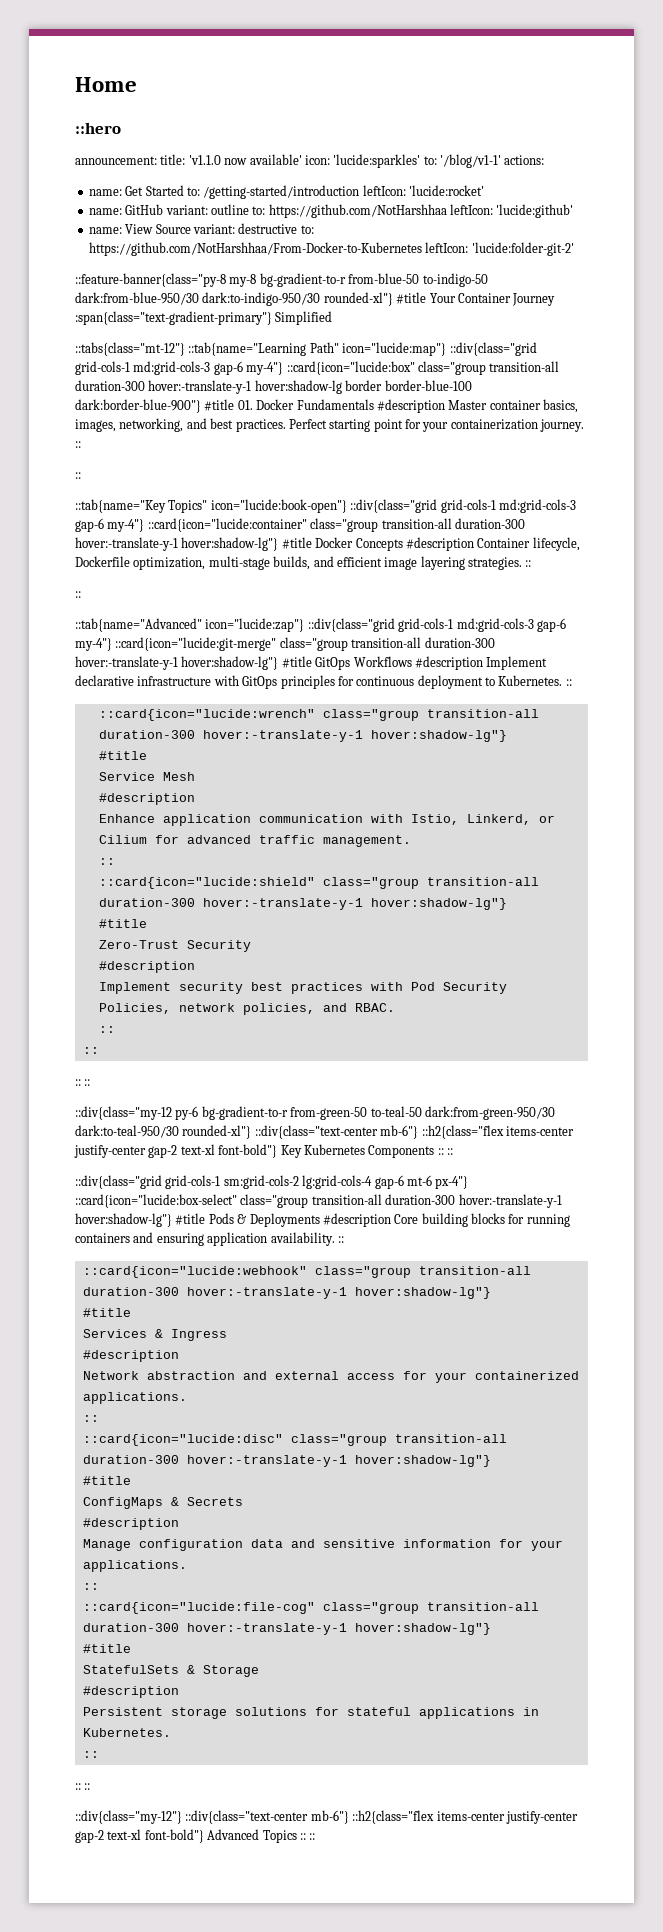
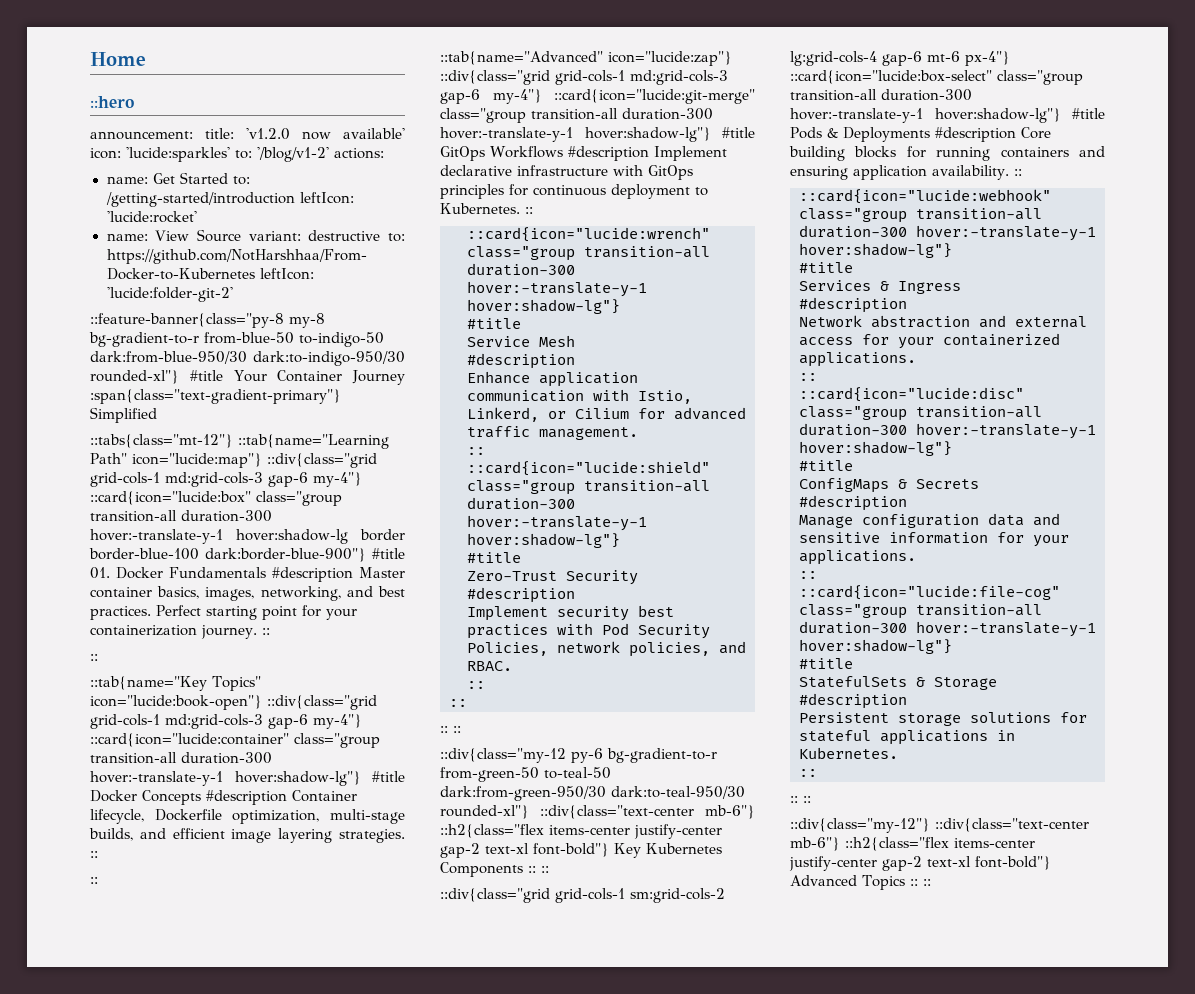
[188,155,221,165] 'v1.1.0 -> [246,128,290,140] 'v1.2.0
[440,154,501,168] '/blog/v1-1' -> [257,147,329,162] '/blog/v1-2'
[88,204,574,218] // name: GitHub variant: outline to: https://github.com/NotHarshhaa leftIcon: 'lucide:github' -> (197, 217) none

